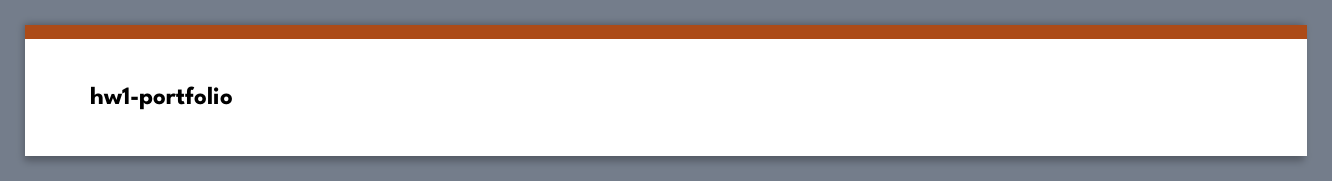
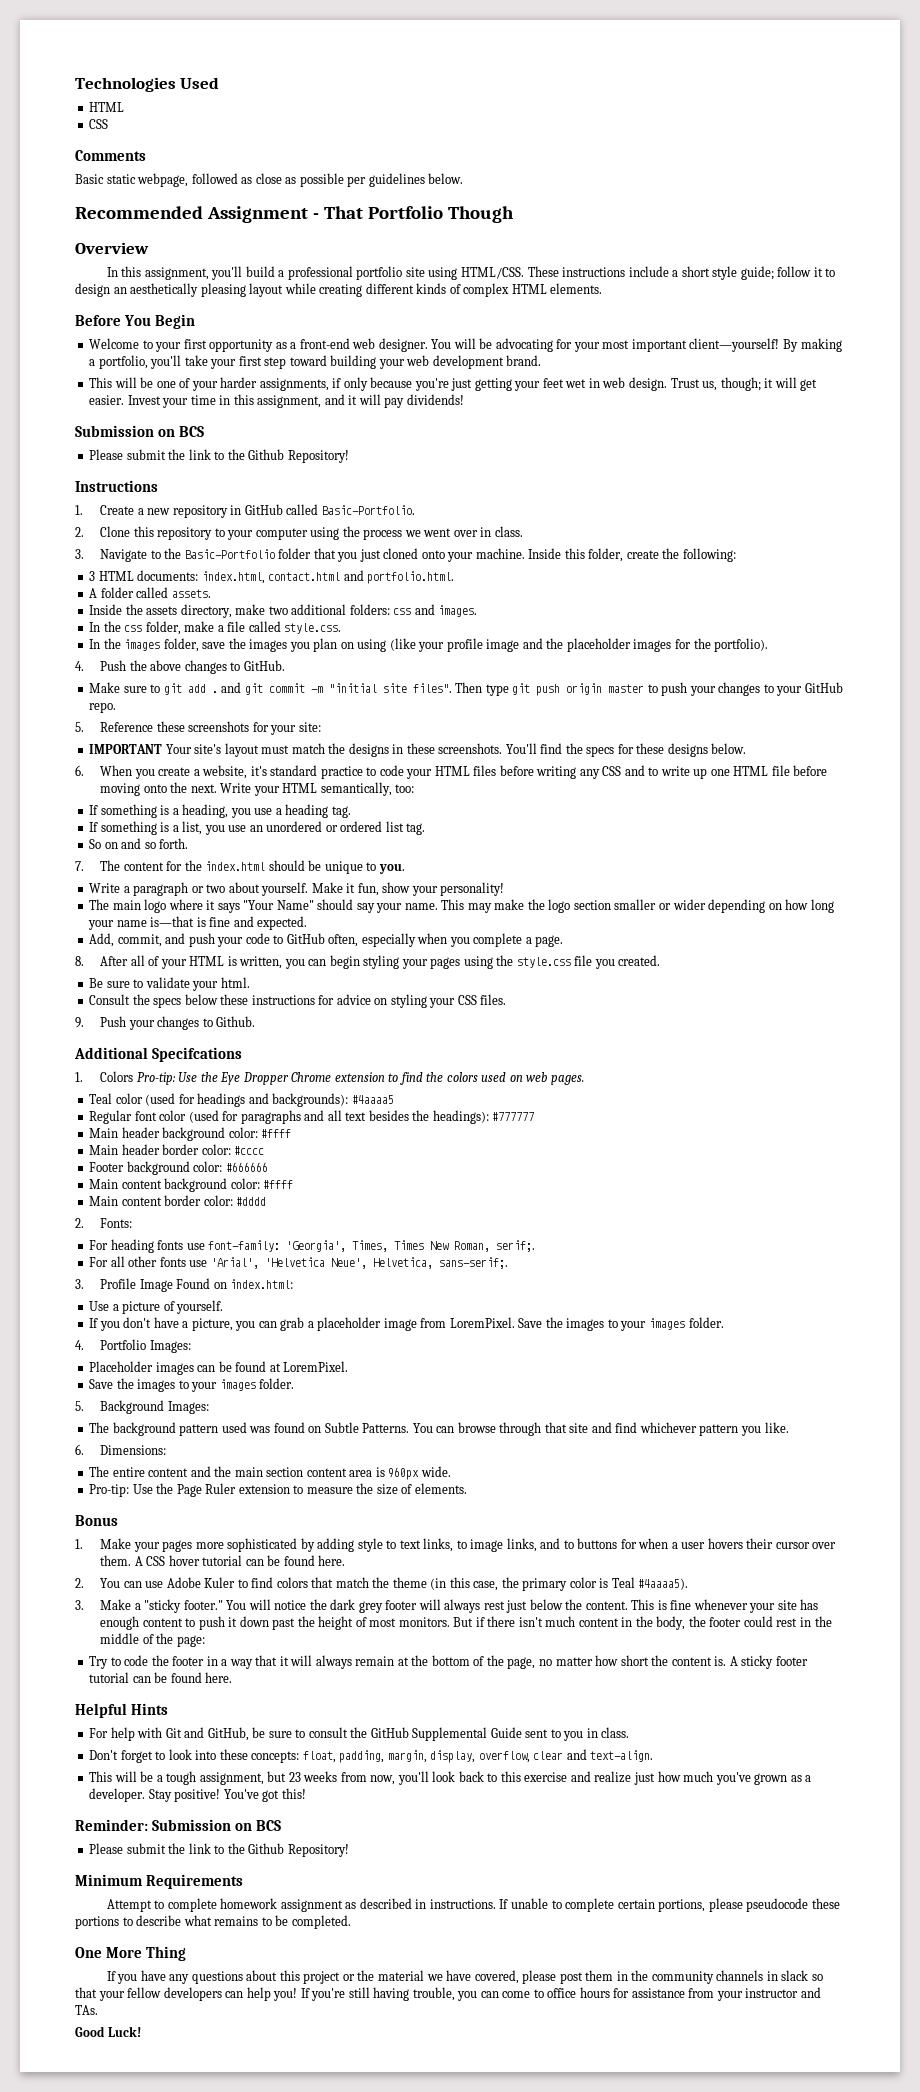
[90,86,233,110] hw1-portfolio -> [75,77,220,92] [89,102,125,112] [89,119,109,129] [75,150,146,161] [75,173,464,187] [75,206,514,223] [75,242,149,254] [106,266,836,280] [75,283,603,297] [75,314,195,329] [89,338,842,352] [89,355,542,369] [89,377,818,391] [89,394,464,408] [75,425,204,437] [89,449,349,463] [75,480,158,492] [75,504,415,518] [75,526,523,540] [75,548,736,562] [89,570,455,584] [89,587,211,598] [89,604,478,618] [89,621,342,635] [89,638,769,652] [75,660,285,674] [89,682,843,696] [89,702,117,713] [75,721,321,735] [89,743,747,757] [75,765,828,779] [100,782,415,796] [89,804,351,818] [89,821,426,835] [89,838,189,849] [75,860,405,874] [89,882,505,896] [89,899,834,913] [88,916,308,930] [89,933,564,947] [75,955,661,969] [89,977,250,991] [89,994,507,1008] [75,1016,256,1030] [74,1047,242,1062] [75,1071,584,1085] [89,1093,394,1107] [89,1110,535,1124] [89,1127,292,1141] [89,1144,265,1155] [89,1161,268,1175] [89,1178,294,1192] [89,1195,267,1206] [75,1218,133,1228] [89,1239,536,1253] [89,1256,508,1269] [75,1278,294,1292] [89,1300,224,1314] [89,1317,724,1331] [75,1339,191,1353] [89,1361,349,1375] [89,1378,295,1392] [75,1400,209,1414] [89,1422,789,1436] [75,1444,167,1455] [89,1466,451,1480] [89,1483,467,1497] [75,1515,118,1526] [75,1538,837,1552] [100,1555,346,1566] [75,1577,689,1591] [75,1599,819,1613] [100,1616,832,1630] [100,1633,205,1647] [89,1655,808,1669] [89,1672,233,1683] [75,1703,168,1718] [89,1727,630,1741] [89,1749,654,1763] [89,1771,812,1785] [89,1788,306,1802] [75,1819,281,1831] [89,1843,349,1857] [75,1874,243,1889] [106,1898,840,1912] [75,1915,351,1929] [75,1946,186,1961] [106,1970,823,1984] [75,1987,821,2001] [75,2005,98,2015] [75,2026,141,2037] Technologies Used // HTML // CSS // Comments // Basic static webpage, followed as close as possible per guidelines below. // Recommended Assignment - That Portfolio Though // Overview // In this assignment, you'll build a professional portfolio site using HTML/CSS. These instructions include a short style guide; follow it to design an aesthetically pleasing layout while creating different kinds of complex HTML elements. // Before You Begin // Welcome to your first opportunity as a front-end web designer. You will be advocating for your most important client—yourself! By making a portfolio, you'll take your first step toward building your web development brand. // This will be one of your harder assignments, if only because you're just getting your feet wet in web design. Trust us, though; it will get easier. Invest your time in this assignment, and it will pay dividends! // Submission on BCS // Please submit the link to the Github Repository! // Instructions // 1. Create a new repository in GitHub called Basic-Portfolio. // 2. Clone this repository to your computer using the process we went over in class. // 3. Navigate to the Basic-Portfolio folder that you just cloned onto your machine. Inside this folder, create the following: // 3 HTML documents: index.html, contact.html and portfolio.html. // A folder called assets. // Inside the assets directory, make two additional folders: css and images. // In the css folder, make a file called style.css. // In the images folder, save the images you plan on using (like your profile image and the placeholder images for the portfolio). // 4. Push the above changes to GitHub. // Make sure to git add . and git commit -m "initial site files". Then type git push origin master to push your changes to your GitHub repo. // 5. Reference these screenshots for your site: // IMPORTANT Your site's layout must match the designs in these screenshots. You'll find the specs for these designs below. // 6. When you create a website, it's standard practice to code your HTML files before writing any CSS and to write up one HTML file before moving onto the next. Write your HTML semantically, too: // If something is a heading, you use a heading tag. // If something is a list, you use an unordered or ordered list tag. // So on and so forth. // 7. The content for the index.html should be unique to you. // Write a paragraph or two about yourself. Make it fun, show your personality! // The main logo where it says "Your Name" should say your name. This may make the logo section smaller or wider depending on how long your name is—that is fine and expected. // Add, commit, and push your code to GitHub often, especially when you complete a page. // 8. After all of your HTML is written, you can begin styling your pages using the style.css file you created. // Be sure to validate your html. // Consult the specs below these instructions for advice on styling your CSS files. // 9. Push your changes to Github. // Additional Specifcations // 1. Colors Pro-tip: Use the Eye Dropper Chrome extension to find the colors used on web pages. // Teal color (used for headings and backgrounds): #4aaaa5 // Regular font color (used for paragraphs and all text besides the headings): #777777 // Main header background color: #ffff // Main header border color: #cccc // Footer background color: #666666 // Main content background color: #ffff // Main content border color: #dddd // 2. Fonts: // For heading fonts use font-family: 'Georgia', Times, Times New Roman, serif;. // For all other fonts use 'Arial', 'Helvetica Neue', Helvetica, sans-serif;. // 3. Profile Image Found on index.html: // Use a picture of yourself. // If you don't have a picture, you can grab a placeholder image from LoremPixel. Save the images to your images folder. // 4. Portfolio Images: // Placeholder images can be found at LoremPixel. // Save the images to your images folder. // 5. Background Images: // The background pattern used was found on Subtle Patterns. You can browse through that site and find whichever pattern you like. // 6. Dimensions: // The entire content and the main section content area is 960px wide. // Pro-tip: Use the Page Ruler extension to measure the size of elements. // Bonus // 1. Make your pages more sophisticated by adding style to text links, to image links, and to buttons for when a user hovers their cursor over them. A CSS hover tutorial can be found here. // 2. You can use Adobe Kuler to find colors that match the theme (in this case, the primary color is Teal #4aaaa5). // 3. Make a "sticky footer." You will notice the dark grey footer will always rest just below the content. This is fine whenever your site has enough content to push it down past the height of most monitors. But if there isn't much content in the body, the footer could rest in the middle of the page: // Try to code the footer in a way that it will always remain at the bottom of the page, no matter how short the content is. A sticky footer tutorial can be found here. // Helpful Hints // For help with Git and GitHub, be sure to consult the GitHub Supplemental Guide sent to you in class. // Don't forget to look into these concepts: float, padding, margin, display, overflow, clear and text-align. // This will be a tough assignment, but 23 weeks from now, you'll look back to this exercise and realize just how much you've grown as a developer. Stay positive! You've got this! // Reminder: Submission on BCS // Please submit the link to the Github Repository! // Minimum Requirements // Attempt to complete homework assignment as described in instructions. If unable to complete certain portions, please pseudocode these portions to describe what remains to be completed. // One More Thing // If you have any questions about this project or the material we have covered, please post them in the community channels in slack so that your fellow developers can help you! If you're still having trouble, you can come to office hours for assistance from your instructor and TAs. // Good Luck!

